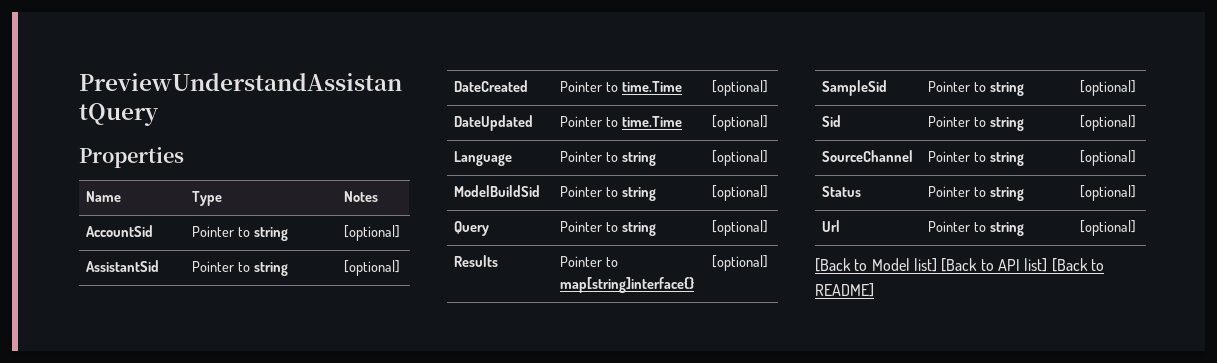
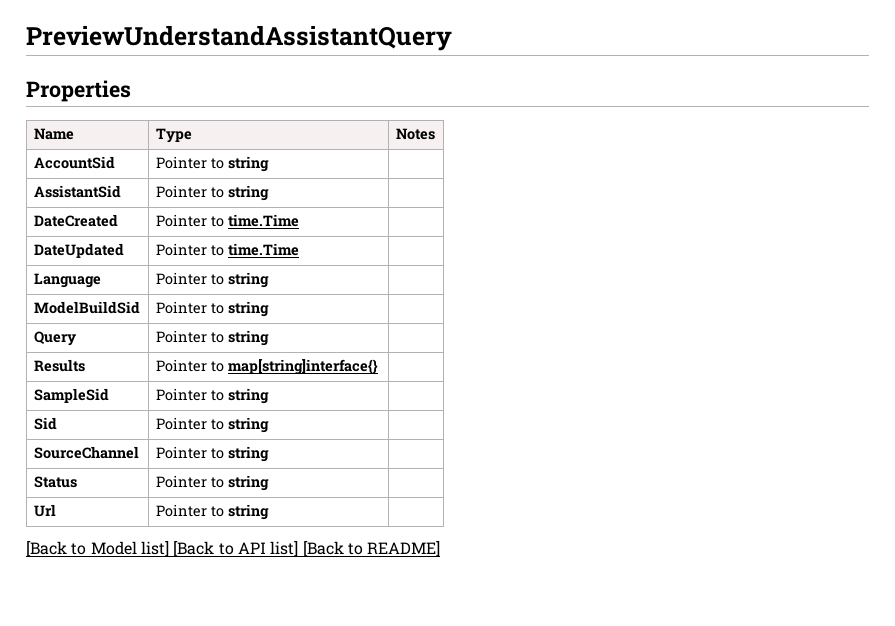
[344,225,401,241] [optional] -> (269, 164) none
[344,260,401,276] [optional] -> (269, 193) none
[712,80,769,96] [optional] -> (299, 220) none
[712,115,769,131] [optional] -> (299, 249) none
[712,150,769,166] [optional] -> (269, 280) none
[712,185,769,201] [optional] -> (269, 309) none
[712,220,769,236] [optional] -> (269, 338) none
[712,255,769,271] [optional] -> (378, 367) none
[1080,80,1137,96] [optional] -> (269, 396) none
[1080,115,1137,131] [optional] -> (269, 425) none
[1080,150,1137,166] [optional] -> (269, 454) none
[1080,185,1137,201] [optional] -> (269, 483) none
[1080,220,1137,236] [optional] -> (269, 512) none

